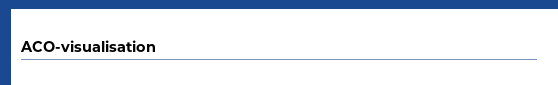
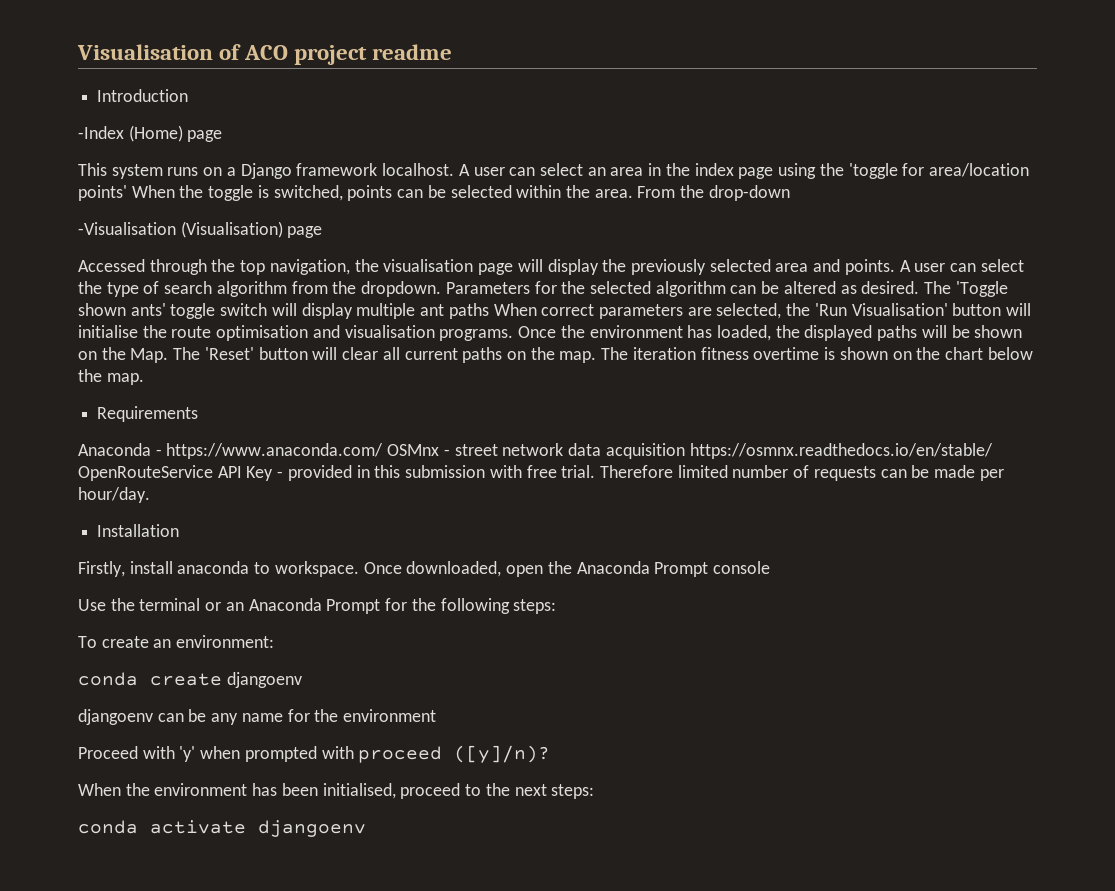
[20,40,156,52] ACO-visualisation -> [77,44,453,65] [97,89,189,102] [78,125,223,142] [78,163,1029,179] [78,185,790,201] [78,221,323,238] [78,259,1024,275] [78,281,1008,297] [78,303,1032,319] [78,325,1023,341] [78,347,1033,363] [78,369,144,385] [97,406,199,422] [78,443,993,459] [78,465,1004,481] [78,487,150,503] [97,524,180,537] [78,561,770,577] [78,598,557,614] [78,635,275,648] [78,672,302,688] [78,709,437,725] [78,745,551,763] [78,783,595,799] [78,820,366,837] Visualisation of ACO project readme // Introduction // -Index (Home) page // This system runs on a Django framework localhost. A user can select an area in the index page using the 'toggle for area/location points' When the toggle is switched, points can be selected within the area. From the drop-down // -Visualisation (Visualisation) page // Accessed through the top navigation, the visualisation page will display the previously selected area and points. A user can select the type of search algorithm from the dropdown. Parameters for the selected algorithm can be altered as desired. The 'Toggle shown ants' toggle switch will display multiple ant paths When correct parameters are selected, the 'Run Visualisation' button will initialise the route optimisation and visualisation programs. Once the environment has loaded, the displayed paths will be shown on the Map. The 'Reset' button will clear all current paths on the map. The iteration fitness overtime is shown on the chart below the map. // Requirements // Anaconda - https://www.anaconda.com/ OSMnx - street network data acquisition https://osmnx.readthedocs.io/en/stable/ OpenRouteService API Key - provided in this submission with free trial. Therefore limited number of requests can be made per hour/day. // Installation // Firstly, install anaconda to workspace. Once downloaded, open the Anaconda Prompt console // Use the terminal or an Anaconda Prompt for the following steps: // To create an environment: // conda create djangoenv // djangoenv can be any name for the environment // Proceed with 'y' when prompted with proceed ([y]/n)? // When the environment has been initialised, proceed to the next steps: // conda activate djangoenv

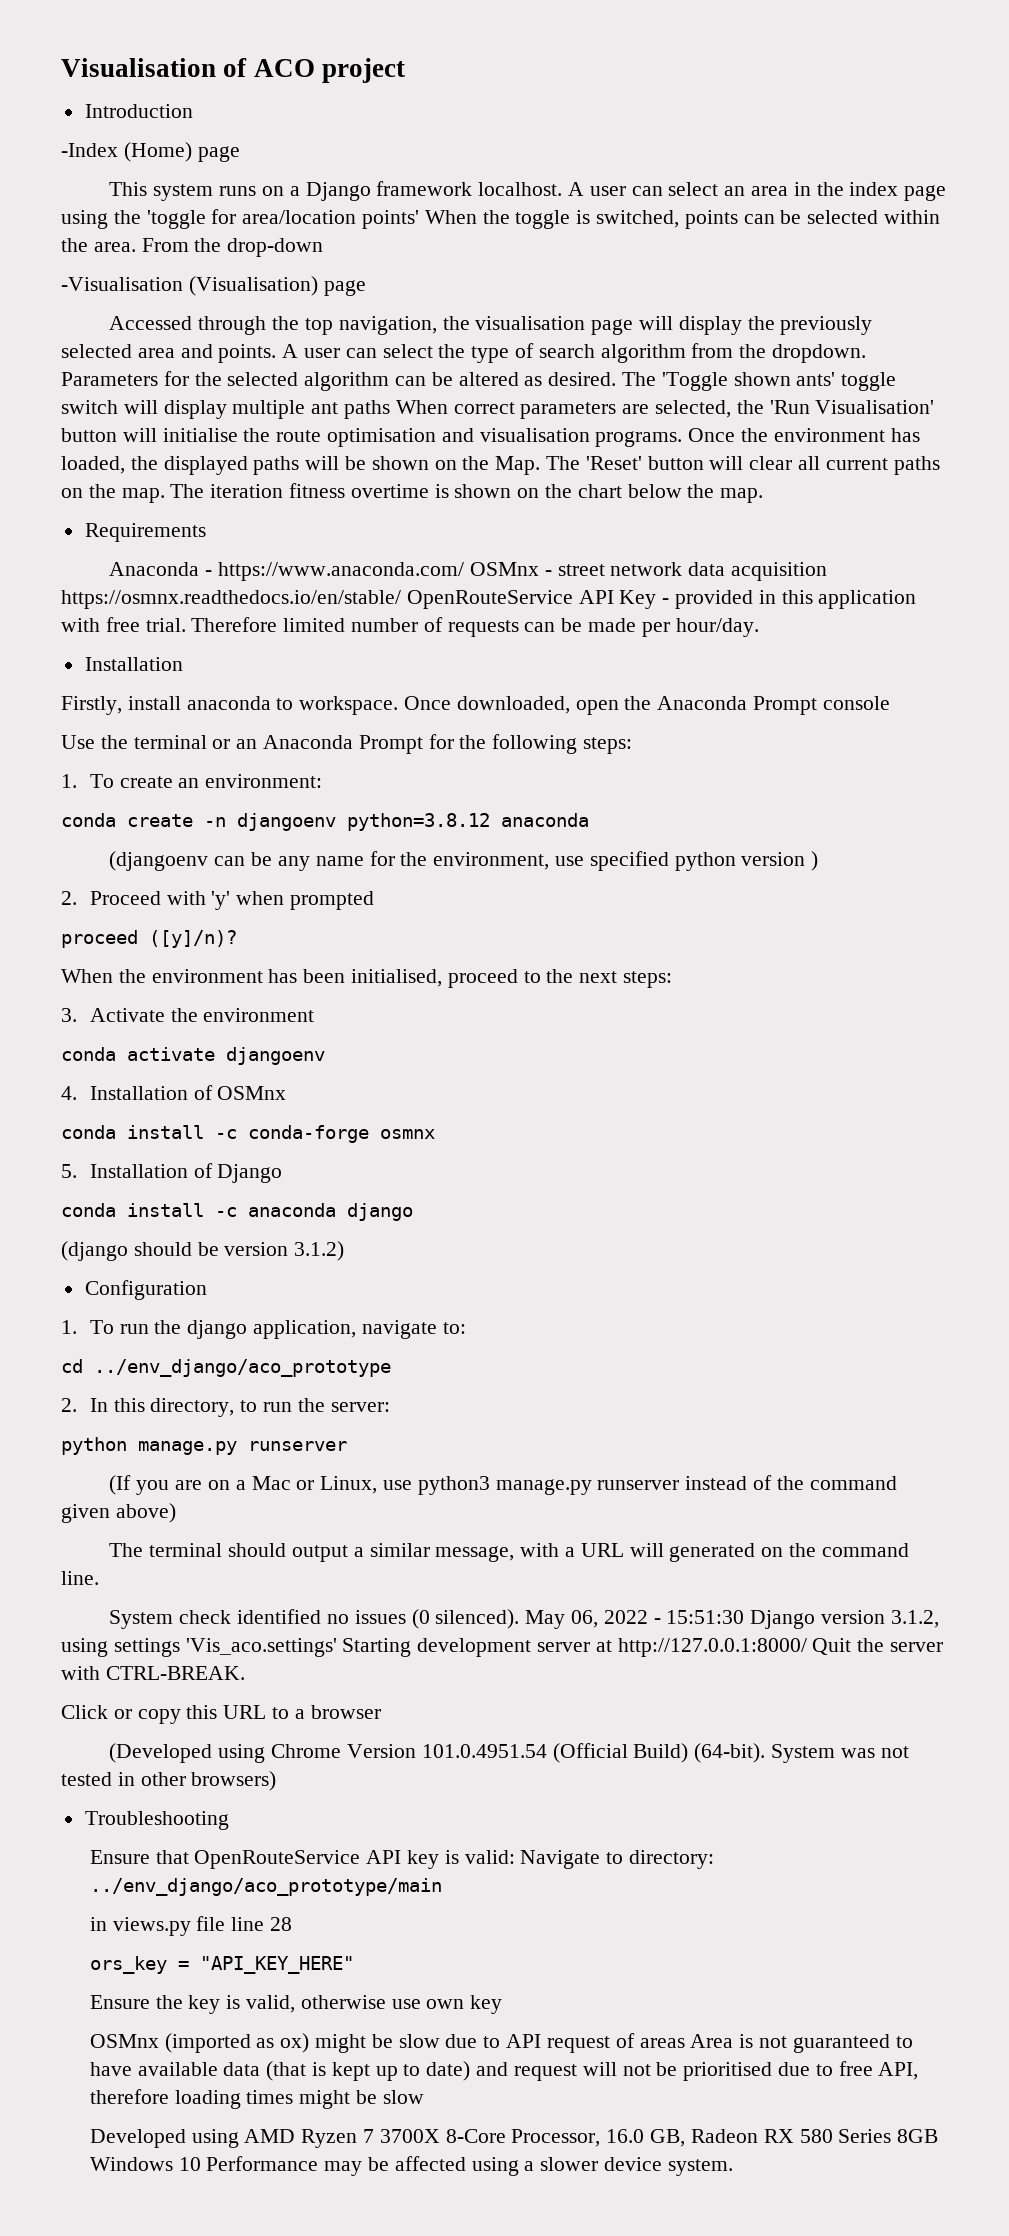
[372,44,453,60] readme -> (405, 70) none
[405,465,486,478] submission -> [818,590,917,609] application
(557, 606) none -> [61,774,77,788] 1.
[226,672,302,688] [78,709,153,725] djangoenv // djangoenv -> [204,813,589,831] [109,851,209,871] -n djangoenv python=3.8.12 anaconda // (djangoenv
[343,709,437,722] environment // -> [433,851,819,871] [61,891,77,905] environment, use specified python version ) // 2.
[321,746,354,759] with -> (375, 900) //
(595, 791) none -> [61,1008,315,1022] // 3. Activate the environment
(366, 828) none -> [61,1085,287,1100] [61,1125,435,1143] [61,1163,283,1183] [61,1203,413,1221] [61,1241,345,1261] [84,1280,207,1300] [61,1320,466,1339] [61,1359,391,1377] [61,1398,390,1417] [61,1437,347,1455] [109,1475,897,1495] [61,1503,176,1523] [109,1543,909,1562] [61,1571,99,1585] [109,1609,939,1629] [61,1638,944,1657] [61,1666,245,1680] [61,1705,381,1724] [109,1743,909,1763] [61,1771,277,1791] [84,1811,229,1830] [89,1850,715,1869] [89,1878,442,1896] [89,1916,293,1936] [89,1956,354,1974] [89,1995,503,2014] [89,2033,913,2053] [89,2061,919,2081] [89,2089,424,2109] [89,2129,939,2148] [89,2156,733,2176] // 4. Installation of OSMnx // conda install -c conda-forge osmnx // 5. Installation of Django // conda install -c anaconda django // (django should be version 3.1.2) // Configuration // 1. To run the django application, navigate to: // cd ../env_django/aco_prototype // 2. In this directory, to run the server: // python manage.py runserver // (If you are on a Mac or Linux, use python3 manage.py runserver instead of the command given above) // The terminal should output a similar message, with a URL will generated on the command line. // System check identified no issues (0 silenced). May 06, 2022 - 15:51:30 Django version 3.1.2, using settings 'Vis_aco.settings' Starting development server at http://127.0.0.1:8000/ Quit the server with CTRL-BREAK. // Click or copy this URL to a browser // (Developed using Chrome Version 101.0.4951.54 (Official Build) (64-bit). System was not tested in other browsers) // Troubleshooting // Ensure that OpenRouteService API key is valid: Navigate to directory: ../env_django/aco_prototype/main // in views.py file line 28 // ors_key = "API_KEY_HERE" // Ensure the key is valid, otherwise use own key // OSMnx (imported as ox) might be slow due to API request of areas Area is not guaranteed to have available data (that is kept up to date) and request will not be prioritised due to free API, therefore loading times might be slow // Developed using AMD Ryzen 7 3700X 8-Core Processor, 16.0 GB, Radeon RX 580 Series 8GB Windows 10 Performance may be affected using a slower device system.

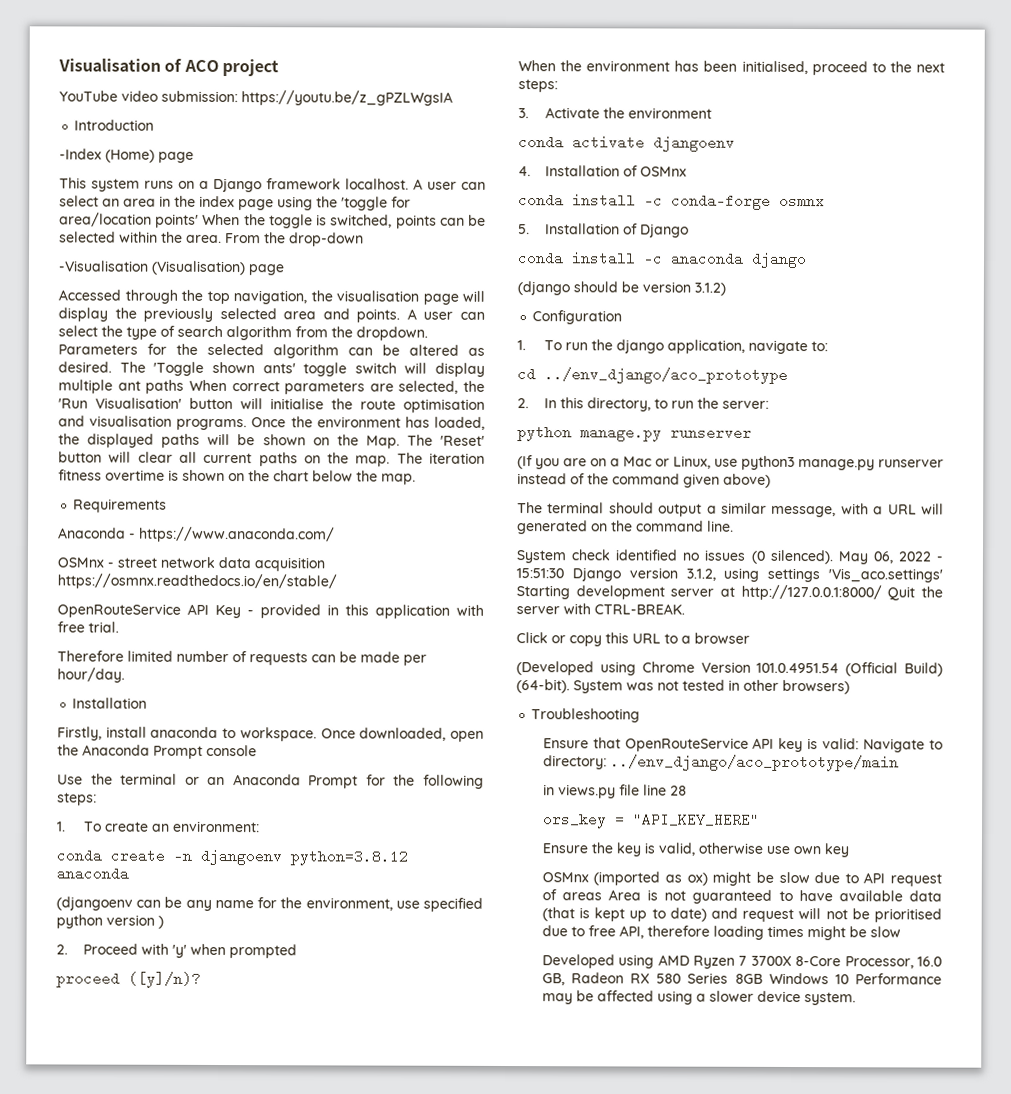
(405, 70) none -> [59,90,453,106] // YouTube video submission: https://youtu.be/z_gPZLWgsIA
(465, 571) none -> (335, 534) //
(401, 599) none -> (337, 581) //
(186, 625) none -> (119, 627) //

